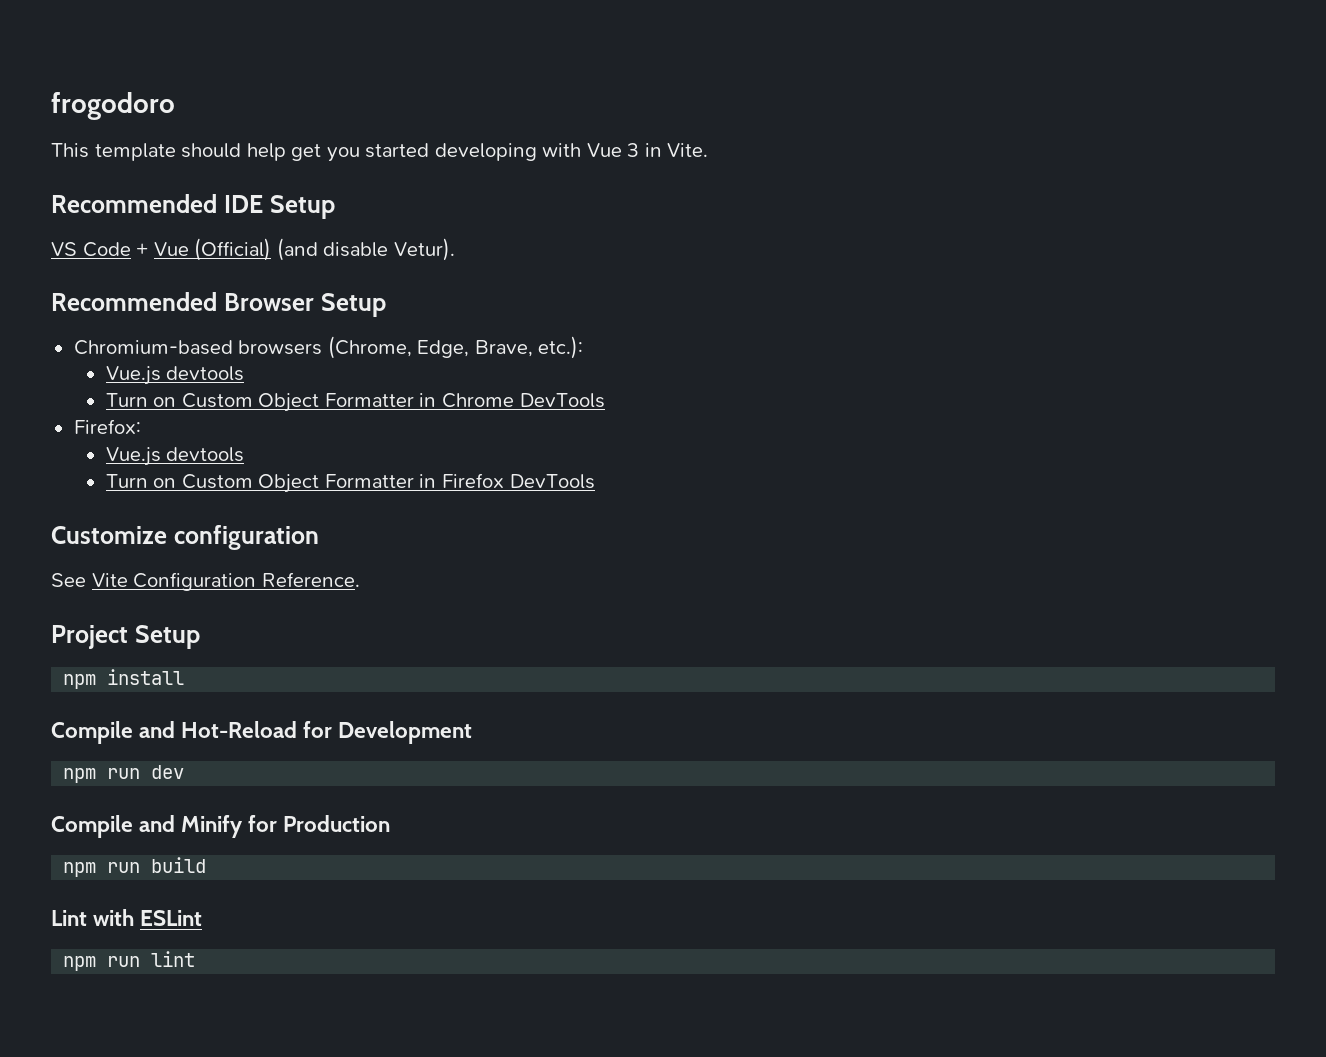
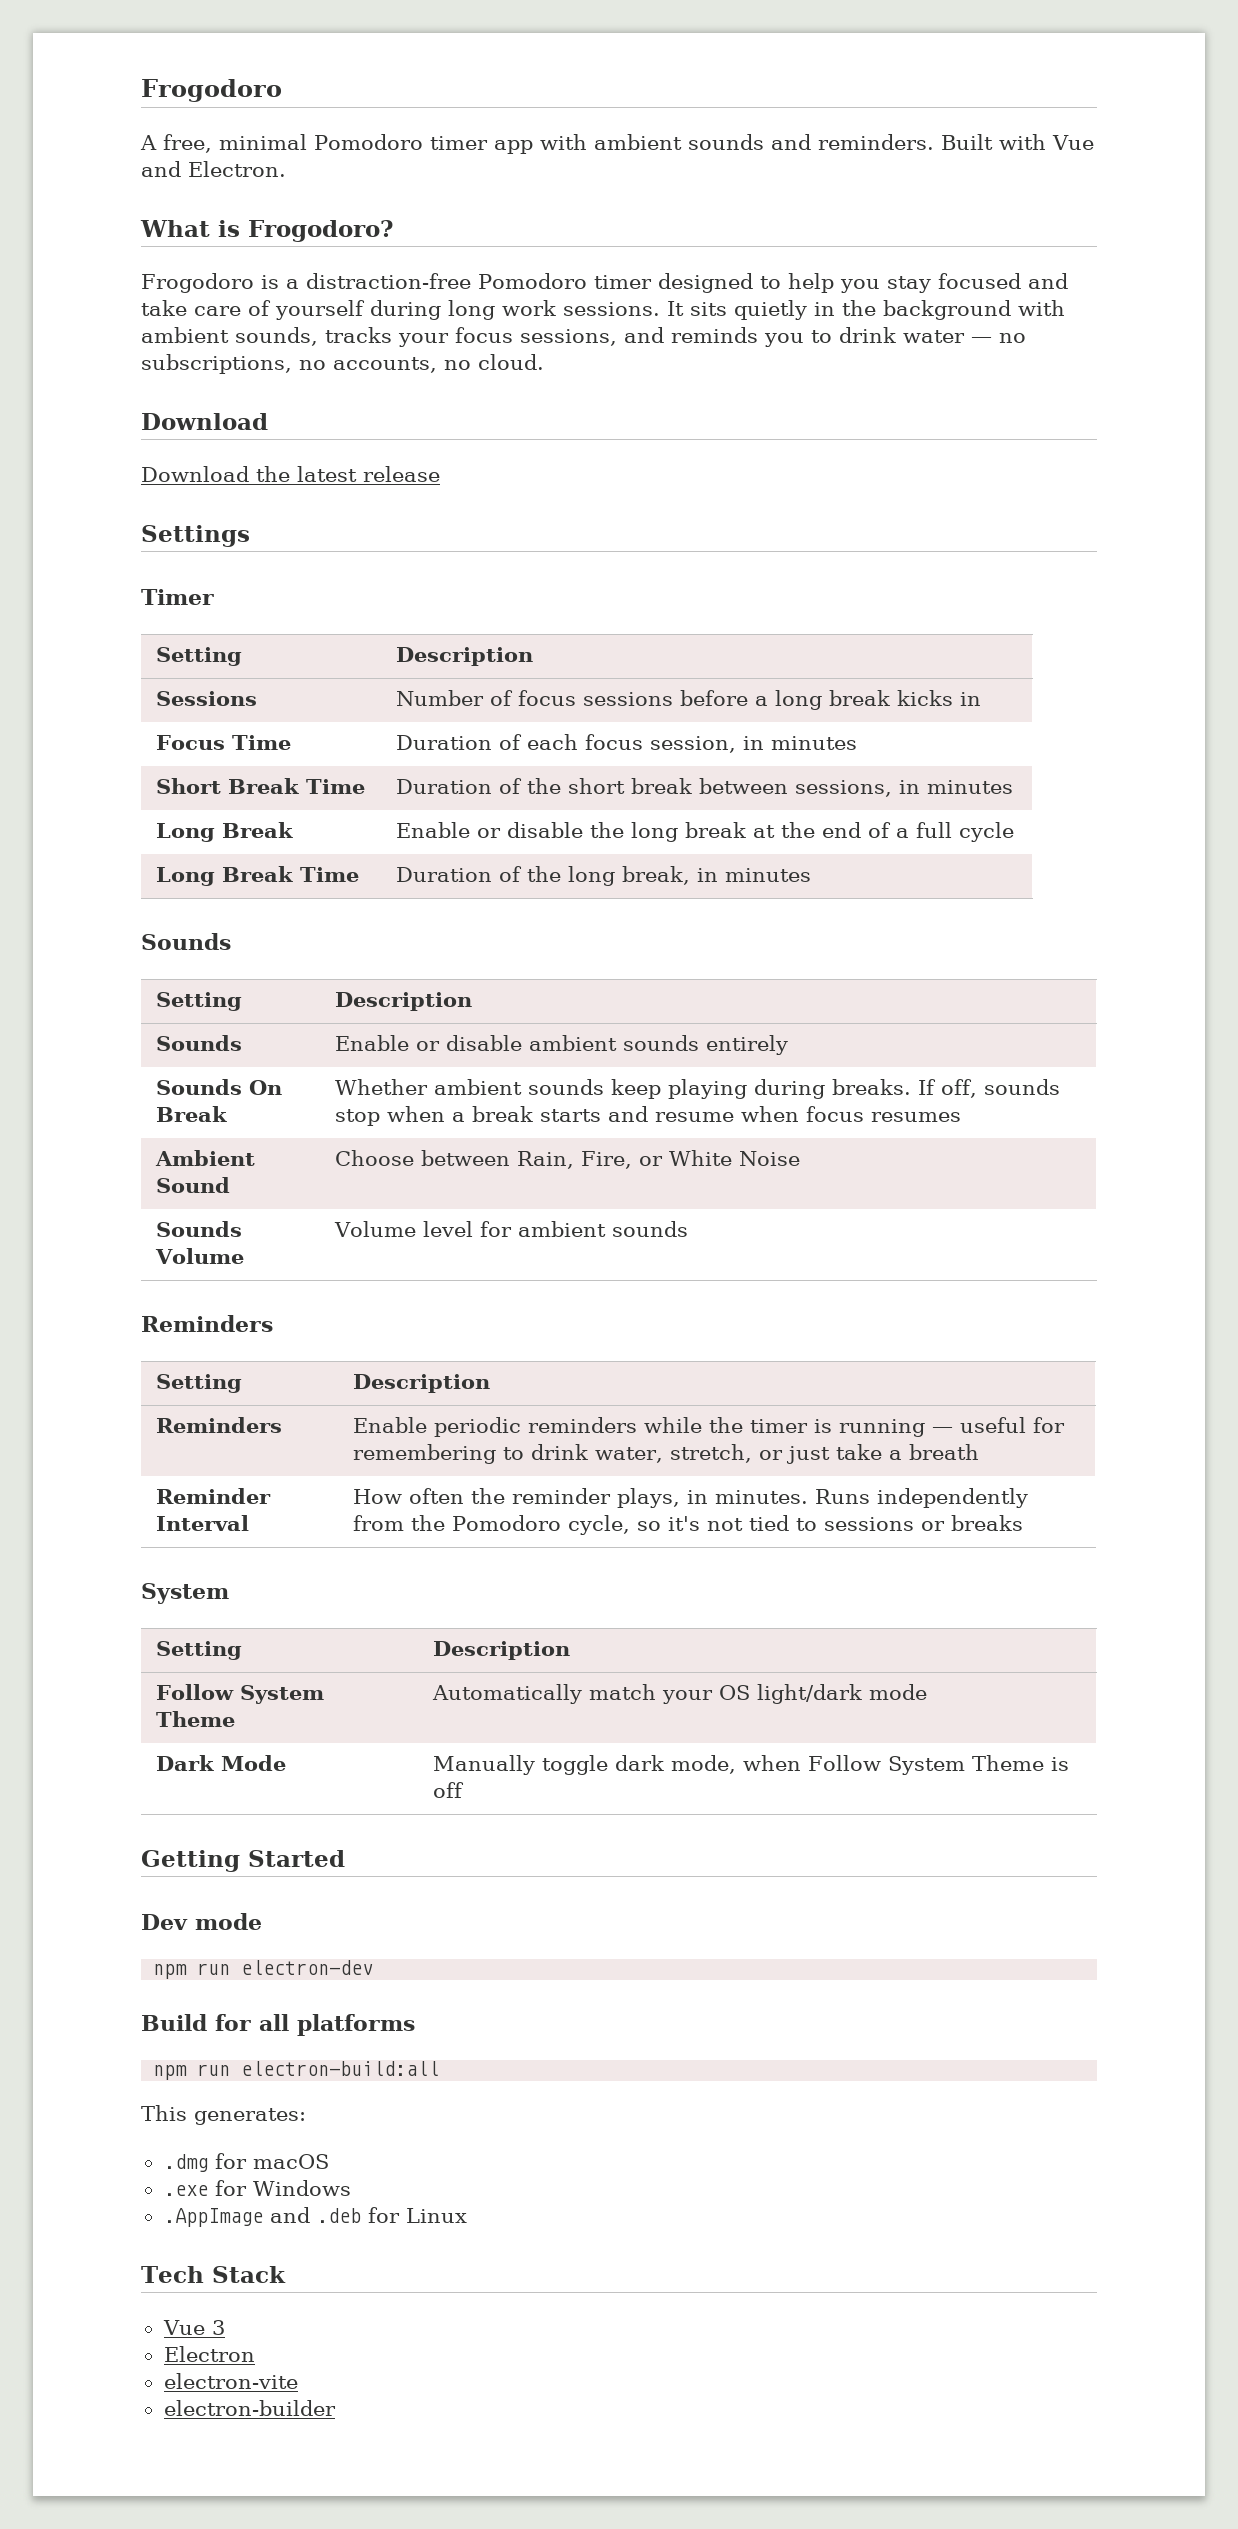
[51,92,175,120] [51,143,709,162] [51,194,335,219] [51,238,455,261] [51,292,386,317] [73,336,584,359] [105,366,245,385] [105,393,605,412] [73,419,141,434] [105,447,245,466] [105,473,595,493] [51,525,319,550] [51,572,360,591] [51,625,200,649] [63,669,185,689] [51,721,473,744] [63,765,185,783] [51,815,391,838] [63,857,207,877] [51,909,203,926] [63,951,196,971] frogodoro // This template should help get you started developing with Vue 3 in Vite. // Recommended IDE Setup // VS Code + Vue (Official) (and disable Vetur). // Recommended Browser Setup // Chromium-based browsers (Chrome, Edge, Brave, etc.): // Vue.js devtools // Turn on Custom Object Formatter in Chrome DevTools // Firefox: // Vue.js devtools // Turn on Custom Object Formatter in Firefox DevTools // Customize configuration // See Vite Configuration Reference. // Project Setup // npm install // Compile and Hot-Reload for Development // npm run dev // Compile and Minify for Production // npm run build // Lint with ESLint // npm run lint -> [141,79,282,102] [140,134,1094,154] [141,161,286,177] [140,220,393,242] [141,273,1068,293] [141,300,1065,320] [141,327,1026,347] [141,354,544,374] [141,413,268,430] [141,466,440,482] [141,525,250,547] [141,589,214,605] [156,647,243,666] [396,647,534,666] [156,691,258,706] [396,690,982,710] [156,735,292,750] [396,734,858,753] [156,778,366,794] [396,778,1014,797] [156,822,294,842] [396,822,1015,842] [156,866,360,886] [396,866,812,886] [141,933,231,950] [156,992,243,1011] [335,992,473,1011] [156,1035,243,1051] [335,1035,789,1055] [156,1079,283,1095] [156,1106,228,1122] [335,1079,1061,1099] [335,1106,962,1126] [155,1150,256,1166] [156,1177,231,1193] [335,1150,801,1169] [156,1221,243,1237] [155,1248,245,1264] [334,1221,689,1237] [141,1315,273,1332] [156,1374,243,1393] [353,1374,491,1393] [156,1417,283,1433] [353,1417,1066,1437] [353,1444,980,1464] [156,1488,272,1504] [156,1515,250,1531] [353,1488,1029,1508] [353,1515,1024,1535] [141,1583,229,1604] [156,1641,243,1660] [433,1641,571,1660] [156,1684,325,1704] [156,1711,236,1727] [432,1684,928,1704] [156,1755,287,1771] [433,1755,1070,1775] [433,1782,465,1798] [141,1850,345,1872] [141,1913,262,1930] [153,1960,374,1979] [141,2014,415,2036] [153,2061,440,2080] [141,2105,306,2125] [163,2153,329,2172] [163,2180,351,2196] [163,2207,467,2227] [141,2266,286,2283] [162,2320,225,2335] [163,2346,255,2362] [163,2373,298,2389] [163,2400,336,2416] Frogodoro // A free, minimal Pomodoro timer app with ambient sounds and reminders. Built with Vue and Electron. // What is Frogodoro? // Frogodoro is a distraction-free Pomodoro timer designed to help you stay focused and take care of yourself during long work sessions. It sits quietly in the background with ambient sounds, tracks your focus sessions, and reminds you to drink water — no subscriptions, no accounts, no cloud. // Download // Download the latest release // Settings // Timer // Setting | Description // Sessions | Number of focus sessions before a long break kicks in // Focus Time | Duration of each focus session, in minutes // Short Break Time | Duration of the short break between sessions, in minutes // Long Break | Enable or disable the long break at the end of a full cycle // Long Break Time | Duration of the long break, in minutes // Sounds // Setting | Description // Sounds | Enable or disable ambient sounds entirely // Sounds On Break | Whether ambient sounds keep playing during breaks. If off, sounds stop when a break starts and resume when focus resumes // Ambient Sound | Choose between Rain, Fire, or White Noise // Sounds Volume | Volume level for ambient sounds // Reminders // Setting | Description // Reminders | Enable periodic reminders while the timer is running — useful for remembering to drink water, stretch, or just take a breath // Reminder Interval | How often the reminder plays, in minutes. Runs independently from the Pomodoro cycle, so it's not tied to sessions or breaks // System // Setting | Description // Follow System Theme | Automatically match your OS light/dark mode // Dark Mode | Manually toggle dark mode, when Follow System Theme is off // Getting Started // Dev mode // npm run electron-dev // Build for all platforms // npm run electron-build:all // This generates: // .dmg for macOS // .exe for Windows // .AppImage and .deb for Linux // Tech Stack // Vue 3 // Electron // electron-vite // electron-builder

